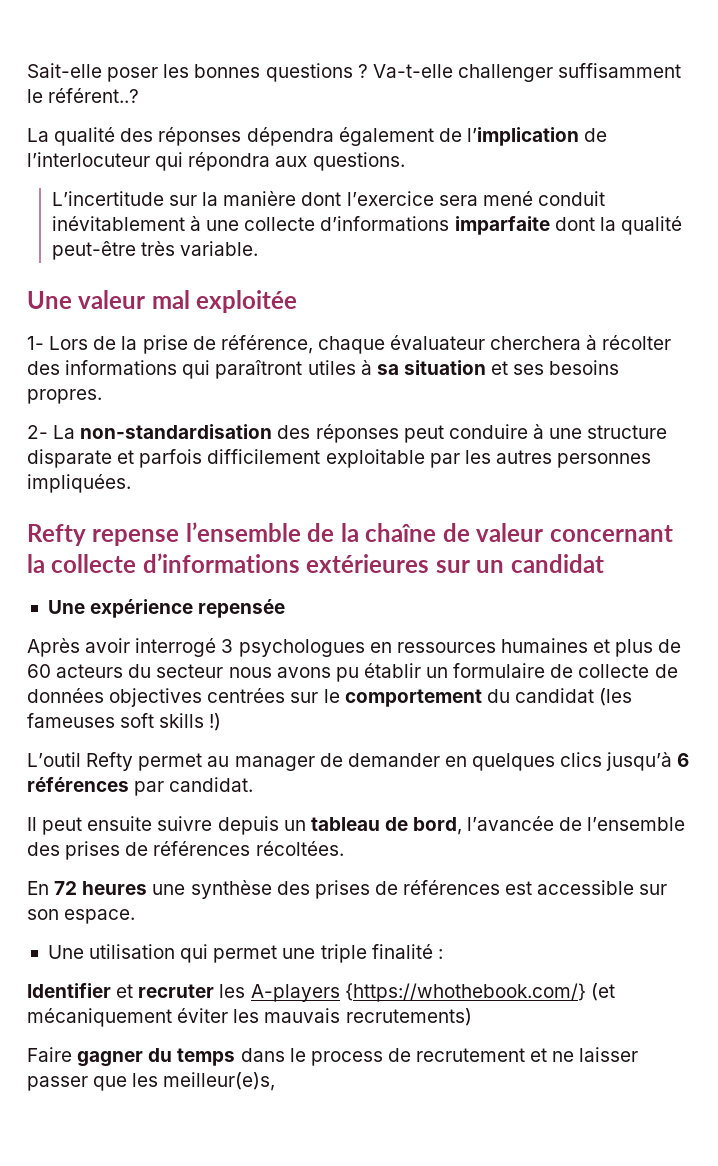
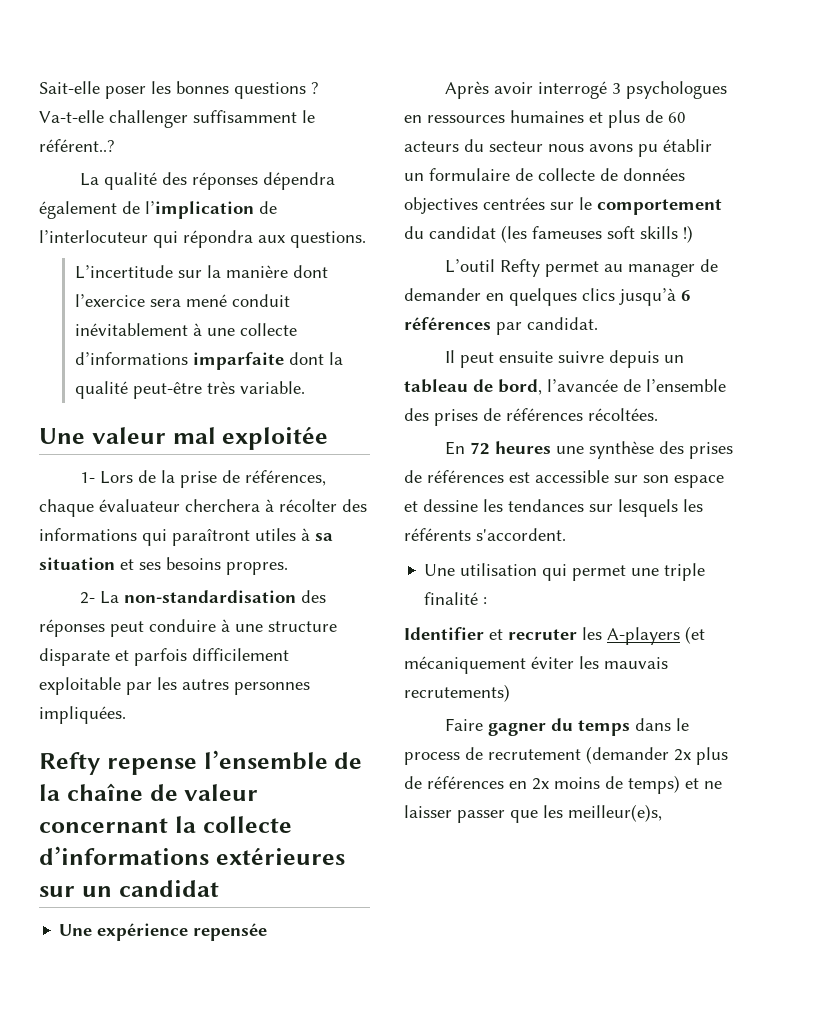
[220,335,313,354] référence, -> [245,470,327,486] références,
[64,909,136,924] espace. -> [674,475,724,488] [404,499,703,517] [404,528,566,541] espace et dessine les tendances sur lesquels les référents s'accordent.
[344,983,586,1002] {https://whothebook.com/} -> (680, 636) none
(526, 1055) none -> [586,746,728,765] [404,775,680,794] (demander 2x plus de références en 2x moins de temps)

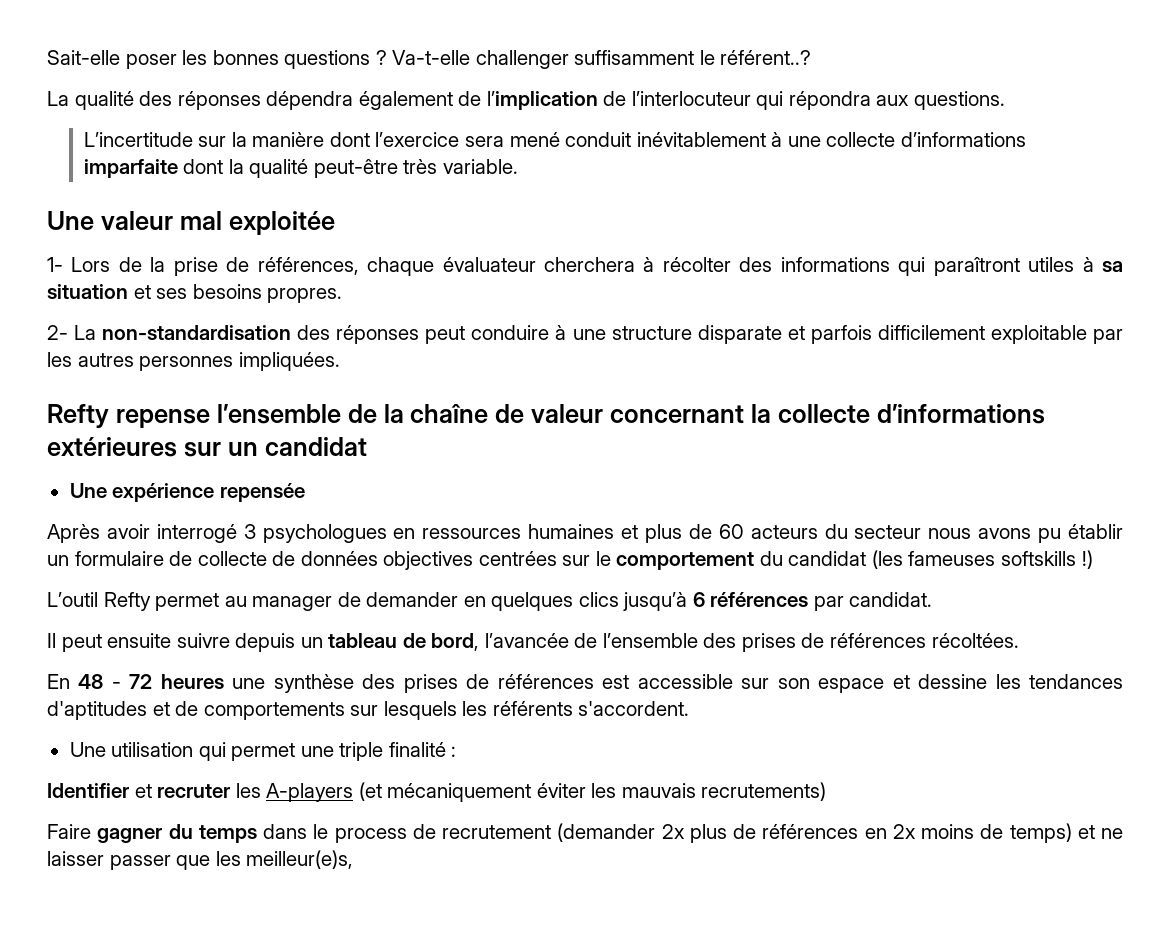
[607,226,678,239] soft skills -> [1001,551,1077,566] softskills
(466, 448) none -> [78,674,121,689] 48 -
(584, 505) none -> [47,701,345,720] d'aptitudes et de comportements

